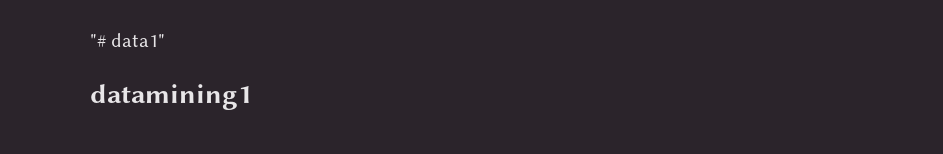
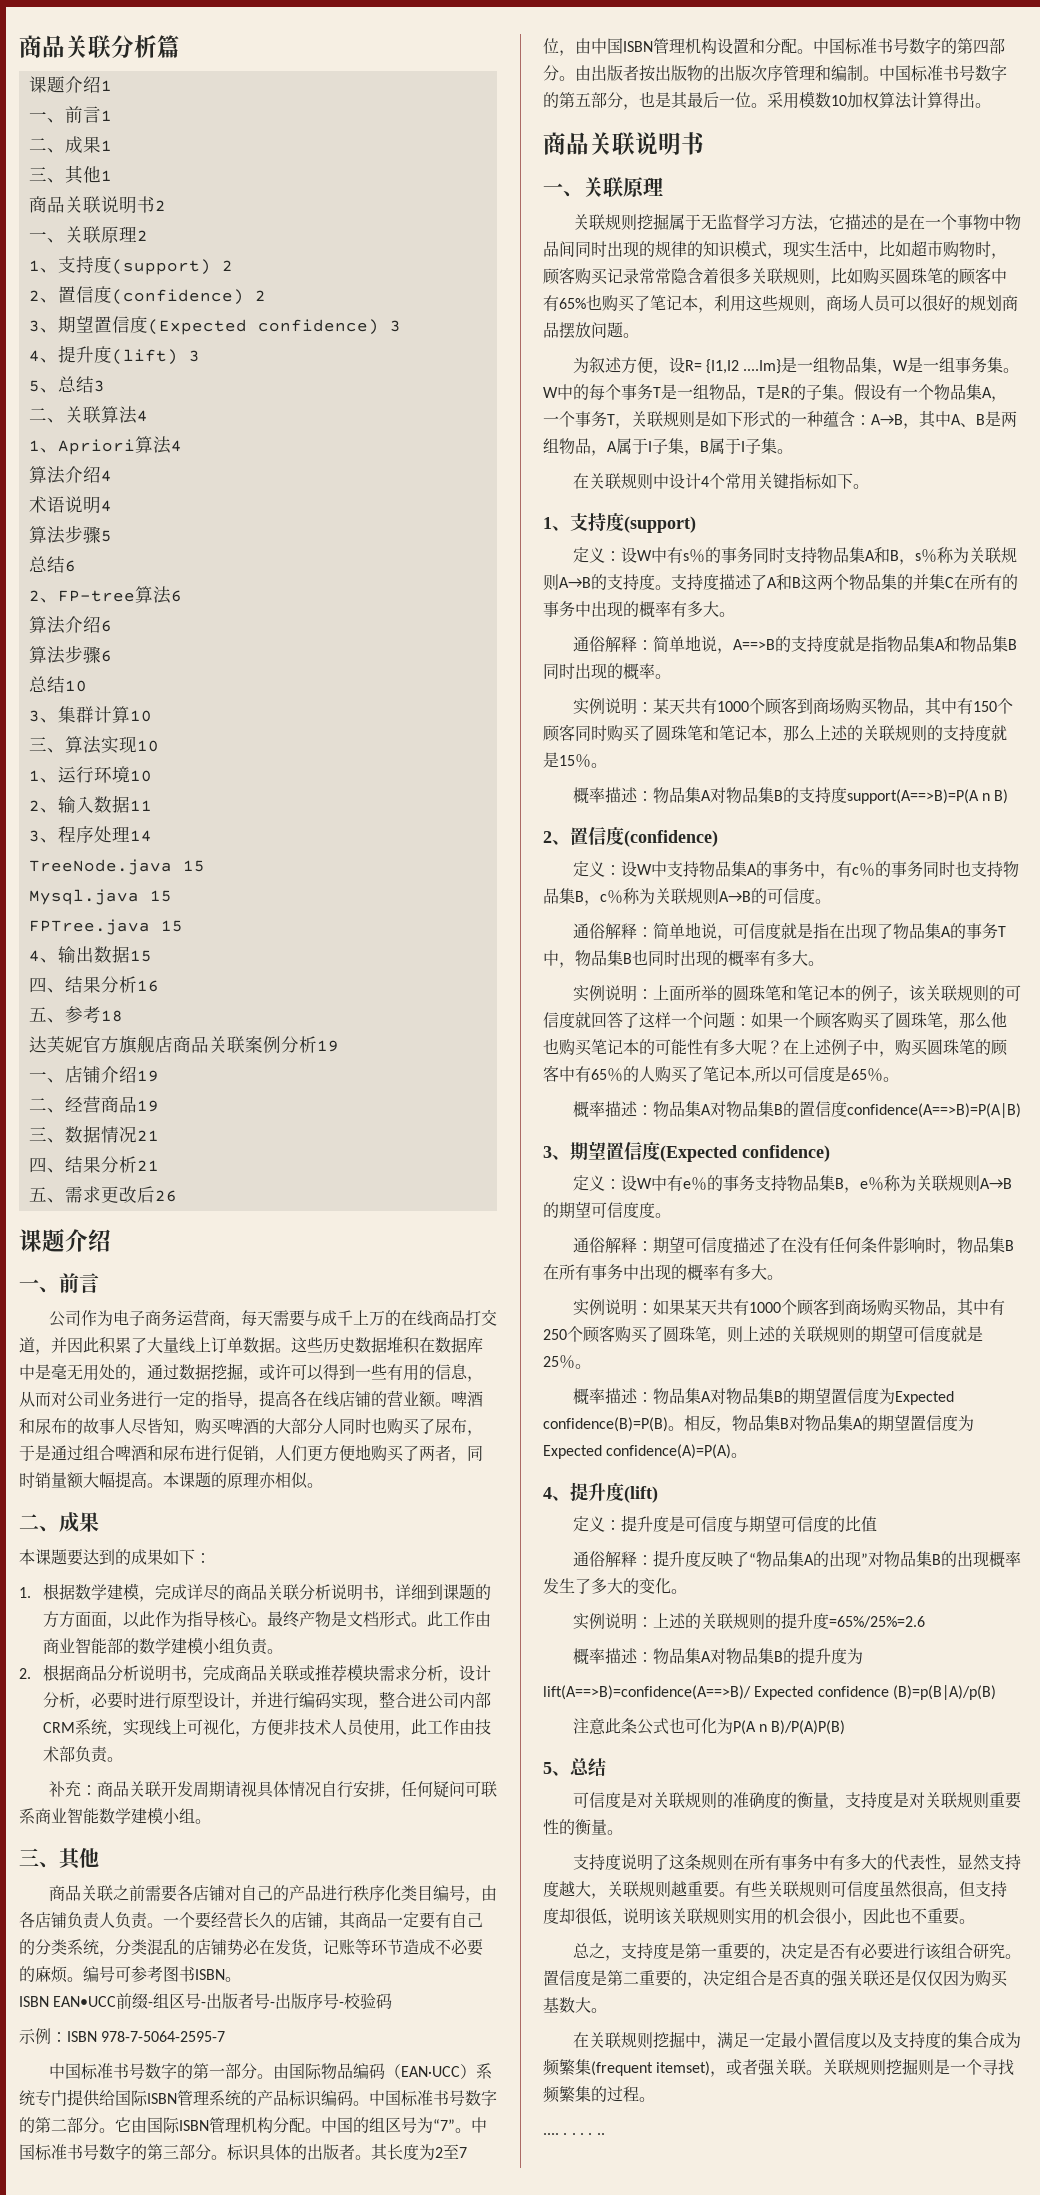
[90,33,166,47] [90,84,252,110] "# data1" // datamining1 -> [19,35,180,58] [28,76,112,93] [28,106,112,123] [28,136,112,153] [28,165,112,184] [28,196,166,214] [28,226,148,243] [28,256,233,275] [28,286,266,305] [28,315,401,335] [28,345,200,365] [28,376,105,393] [28,406,148,424] [28,436,182,455] [28,466,112,484] [28,496,112,514] [28,525,112,544] [28,556,76,573] [28,586,182,604] [28,616,112,634] [28,645,112,664] [28,676,87,693] [28,706,152,723] [28,736,159,754] [28,766,152,783] [28,795,152,813] [28,826,152,843] [28,859,205,875] [28,889,172,905] [28,919,183,935] [28,945,152,963] [28,976,159,993] [28,1006,123,1023] [28,1036,339,1054] [28,1066,159,1083] [28,1096,159,1113] [28,1125,159,1143] [28,1156,159,1173] [28,1186,177,1203] [19,1228,111,1252] [19,1273,99,1293] [48,1309,497,1328] [19,1337,483,1355] [19,1363,483,1382] [19,1390,483,1409] [19,1417,483,1436] [19,1444,483,1463] [19,1471,323,1489] [19,1512,99,1532] [19,1549,211,1566] [19,1583,491,1602] [42,1611,491,1629] [42,1637,283,1655] [19,1664,491,1683] [42,1691,491,1710] [42,1719,491,1737] [42,1746,123,1763] [48,1780,497,1799] [19,1807,211,1825] [19,1848,99,1870] [48,1885,497,1903] [19,1911,483,1930] [19,1939,483,1957] [19,1966,241,1983] [19,1993,393,2009] [19,2028,226,2044] [48,2063,492,2080] [19,2089,497,2107] [19,2117,487,2133] [19,2144,467,2161] [543,38,1005,56] [543,65,1007,82] [543,91,991,110] [543,132,704,155] [543,177,663,197] [572,213,1021,232] [543,240,1007,259] [543,267,1007,286] [543,294,1018,313] [543,322,639,339] [572,357,1020,375] [543,384,1007,402] [543,411,1017,429] [543,438,793,456] [572,473,869,490] [543,513,696,533] [572,547,1017,565] [543,574,1018,591] [543,601,735,618] [572,635,1017,654] [543,663,671,680] [572,697,1013,716] [543,724,1007,743] [543,752,607,768] [572,787,1009,804] [543,827,718,847] [572,860,1019,879] [543,888,831,906] [572,922,1006,941] [543,949,824,968] [572,985,1021,1003] [543,1011,1007,1030] [543,1038,1008,1057] [543,1065,899,1083] [572,1101,1021,1118] [543,1141,830,1162] [572,1175,1012,1193] [543,1201,671,1218] [572,1236,1014,1255] [543,1264,783,1281] [572,1298,1005,1317] [543,1325,983,1344] [543,1355,591,1369] [572,1387,954,1405] [543,1414,974,1433] [543,1444,748,1459] [543,1482,658,1503] [572,1515,877,1532] [572,1550,1021,1568] [543,1578,687,1594] [572,1612,925,1630] [572,1647,863,1665] [543,1685,996,1700] [572,1717,846,1735] [543,1758,606,1777] [572,1792,1021,1810] [543,1819,623,1835] [572,1854,1021,1872] [543,1880,1007,1899] [543,1907,975,1926] [572,1943,1021,1961] [543,1969,1008,1988] [543,1997,607,2013] [572,2031,1021,2050] [543,2058,1015,2077] [543,2086,655,2103] [543,2133,605,2135] 商品关联分析篇 // 课题介绍1 // 一、前言1 // 二、成果1 // 三、其他1 // 商品关联说明书2 // 一、关联原理2 // 1、支持度(support) 2 // 2、置信度(confidence) 2 // 3、期望置信度(Expected confidence) 3 // 4、提升度(lift) 3 // 5、总结3 // 二、关联算法4 // 1、Apriori算法4 // 算法介绍4 // 术语说明4 // 算法步骤5 // 总结6 // 2、FP-tree算法6 // 算法介绍6 // 算法步骤6 // 总结10 // 3、集群计算10 // 三、算法实现10 // 1、运行环境10 // 2、输入数据11 // 3、程序处理14 // TreeNode.java 15 // Mysql.java 15 // FPTree.java 15 // 4、输出数据15 // 四、结果分析16 // 五、参考18 // 达芙妮官方旗舰店商品关联案例分析19 // 一、店铺介绍19 // 二、经营商品19 // 三、数据情况21 // 四、结果分析21 // 五、需求更改后26 // 课题介绍 // 一、前言 // 公司作为电子商务运营商，每天需要与成千上万的在线商品打交道，并因此积累了大量线上订单数据。这些历史数据堆积在数据库中是毫无用处的，通过数据挖掘，或许可以得到一些有用的信息，从而对公司业务进行一定的指导，提高各在线店铺的营业额。啤酒和尿布的故事人尽皆知，购买啤酒的大部分人同时也购买了尿布，于是通过组合啤酒和尿布进行促销，人们更方便地购买了两者，同时销量额大幅提高。本课题的原理亦相似。 // 二、成果 // 本课题要达到的成果如下： // 1.根据数学建模，完成详尽的商品关联分析说明书，详细到课题的方方面面，以此作为指导核心。最终产物是文档形式。此工作由商业智能部的数学建模小组负责。 // 2.根据商品分析说明书，完成商品关联或推荐模块需求分析，设计分析，必要时进行原型设计，并进行编码实现，整合进公司内部CRM系统，实现线上可视化，方便非技术人员使用，此工作由技术部负责。 // 补充：商品关联开发周期请视具体情况自行安排，任何疑问可联系商业智能数学建模小组。 // 三、其他 // 商品关联之前需要各店铺对自己的产品进行秩序化类目编号，由各店铺负责人负责。一个要经营长久的店铺，其商品一定要有自己的分类系统，分类混乱的店铺势必在发货，记账等环节造成不必要的麻烦。编号可参考图书ISBN。 // ISBN EAN•UCC前缀-组区号-出版者号-出版序号-校验码 // 示例：ISBN 978-7-5064-2595-7 // 中国标准书号数字的第一部分。由国际物品编码（EAN·UCC）系统专门提供给国际ISBN管理系统的产品标识编码。中国标准书号数字的第二部分。它由国际ISBN管理机构分配。中国的组区号为“7”。中国标准书号数字的第三部分。标识具体的出版者。其长度为2至7位，由中国ISBN管理机构设置和分配。中国标准书号数字的第四部分。由出版者按出版物的出版次序管理和编制。中国标准书号数字的第五部分，也是其最后一位。采用模数10加权算法计算得出。 // 商品关联说明书 // 一、关联原理 // 关联规则挖掘属于无监督学习方法，它描述的是在一个事物中物品间同时出现的规律的知识模式，现实生活中，比如超市购物时，顾客购买记录常常隐含着很多关联规则，比如购买圆珠笔的顾客中有65%也购买了笔记本，利用这些规则，商场人员可以很好的规划商品摆放问题。 // 为叙述方便，设R= {I1,I2 ....Im}是一组物品集，W是一组事务集。W中的每个事务T是一组物品，T是R的子集。假设有一个物品集A，一个事务T，关联规则是如下形式的一种蕴含：A→B，其中A、B是两组物品，A属于I子集，B属于I子集。 // 在关联规则中设计4个常用关键指标如下。 // 1、支持度(support) // 定义：设W中有s％的事务同时支持物品集A和B，s％称为关联规则A→B的支持度。支持度描述了A和B这两个物品集的并集C在所有的事务中出现的概率有多大。 // 通俗解释：简单地说，A==>B的支持度就是指物品集A和物品集B同时出现的概率。 // 实例说明：某天共有1000个顾客到商场购买物品，其中有150个顾客同时购买了圆珠笔和笔记本，那么上述的关联规则的支持度就是15％。 // 概率描述：物品集A对物品集B的支持度support(A==>B)=P(A n B) // 2、置信度(confidence) // 定义：设W中支持物品集A的事务中，有c％的事务同时也支持物品集B，c％称为关联规则A→B的可信度。 // 通俗解释：简单地说，可信度就是指在出现了物品集A的事务T中，物品集B也同时出现的概率有多大。 // 实例说明：上面所举的圆珠笔和笔记本的例子，该关联规则的可信度就回答了这样一个问题：如果一个顾客购买了圆珠笔，那么他也购买笔记本的可能性有多大呢？在上述例子中，购买圆珠笔的顾客中有65％的人购买了笔记本,所以可信度是65％。 // 概率描述：物品集A对物品集B的置信度confidence(A==>B)=P(A|B) // 3、期望置信度(Expected confidence) // 定义：设W中有e％的事务支持物品集B，e％称为关联规则A→B的期望可信度度。 // 通俗解释：期望可信度描述了在没有任何条件影响时，物品集B在所有事务中出现的概率有多大。 // 实例说明：如果某天共有1000个顾客到商场购买物品，其中有250个顾客购买了圆珠笔，则上述的关联规则的期望可信度就是25％。 // 概率描述：物品集A对物品集B的期望置信度为Expected confidence(B)=P(B)。相反，物品集B对物品集A的期望置信度为Expected confidence(A)=P(A)。 // 4、提升度(lift) // 定义：提升度是可信度与期望可信度的比值 // 通俗解释：提升度反映了“物品集A的出现”对物品集B的出现概率发生了多大的变化。 // 实例说明：上述的关联规则的提升度=65%/25%=2.6 // 概率描述：物品集A对物品集B的提升度为 // lift(A==>B)=confidence(A==>B)/ Expected confidence (B)=p(B|A)/p(B) // 注意此条公式也可化为P(A n B)/P(A)P(B) // 5、总结 // 可信度是对关联规则的准确度的衡量，支持度是对关联规则重要性的衡量。 // 支持度说明了这条规则在所有事务中有多大的代表性，显然支持度越大，关联规则越重要。有些关联规则可信度虽然很高，但支持度却很低，说明该关联规则实用的机会很小，因此也不重要。 // 总之，支持度是第一重要的，决定是否有必要进行该组合研究。置信度是第二重要的，决定组合是否真的强关联还是仅仅因为购买基数大。 // 在关联规则挖掘中，满足一定最小置信度以及支持度的集合成为频繁集(frequent itemset)，或者强关联。关联规则挖掘则是一个寻找频繁集的过程。 // .... . . . . ..

